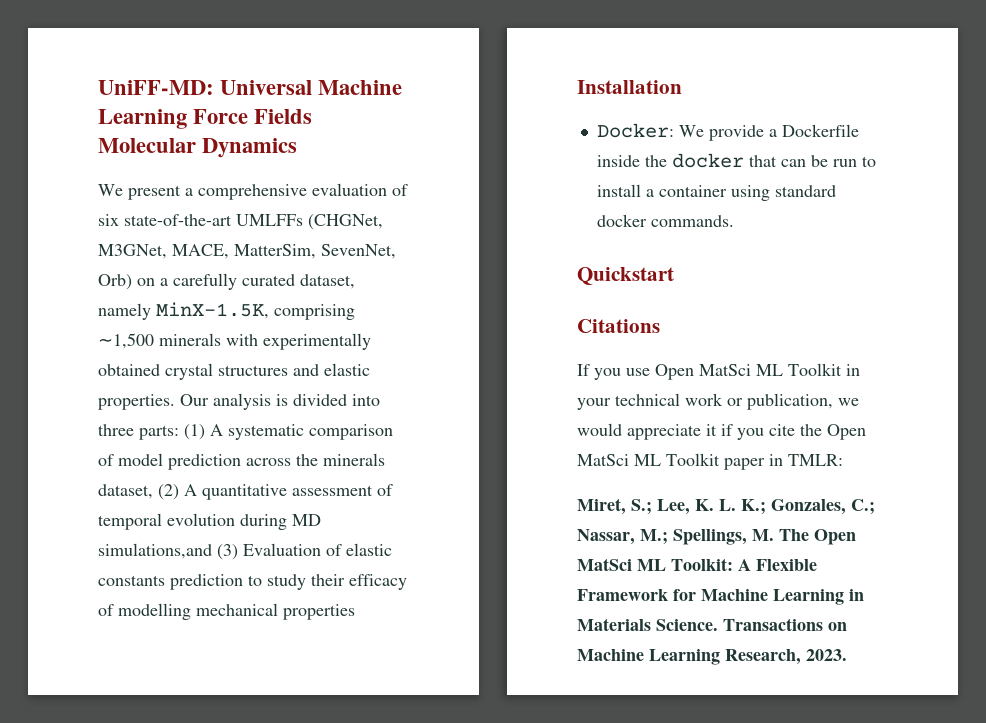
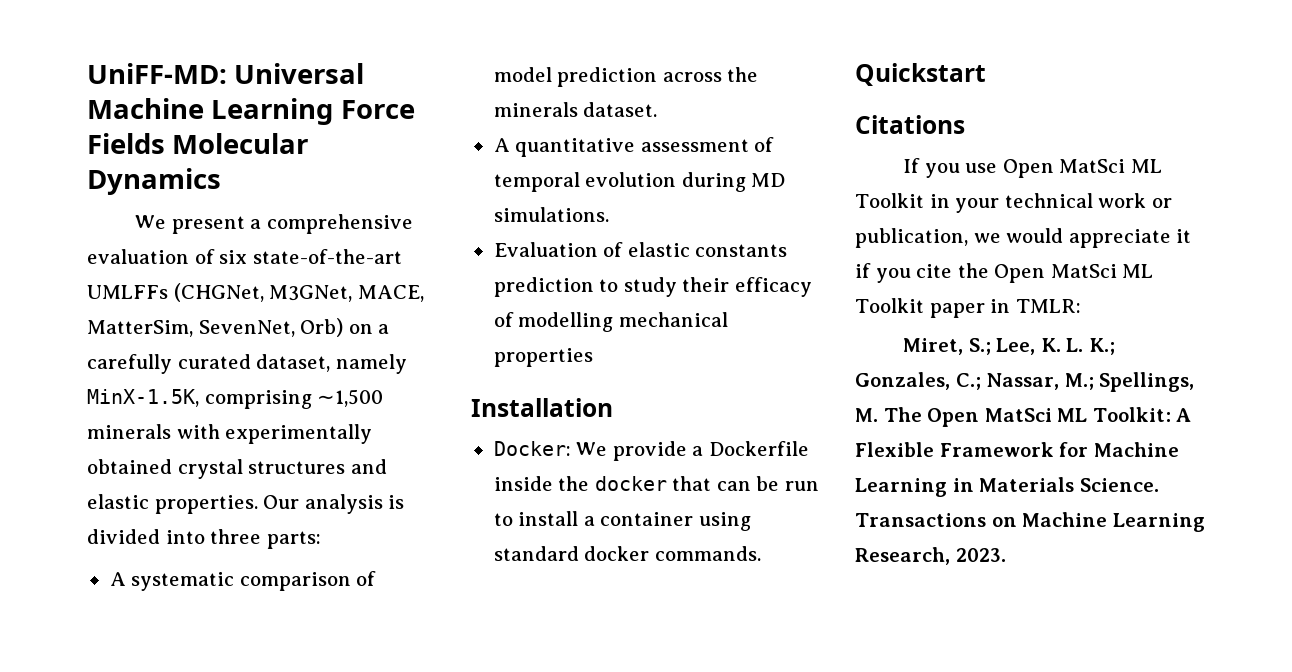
[184,424,205,440] (1) -> (321, 540) //
[98,484,179,500] dataset, (2) -> [583,102,658,117] dataset. //
[98,543,238,560] simulations,and (3) -> [493,207,609,222] simulations. //

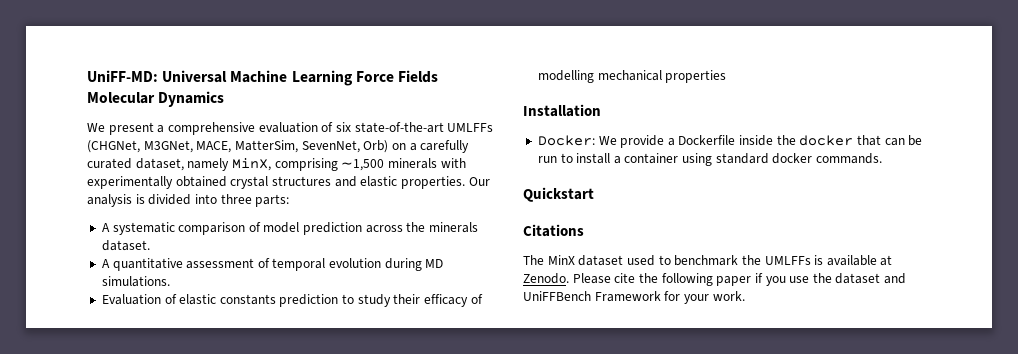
[87,389,199,407] MinX-1.5K, -> [231,158,271,171] MinX,
[903,158,1162,178] [855,193,1172,213] [855,228,1192,248] [855,263,1154,283] [855,298,1081,318] [903,338,1115,355] [855,372,1195,392] [855,407,1192,427] [855,442,1179,457] [855,477,1159,497] [855,512,1205,532] [855,547,1006,565] If you use Open MatSci ML Toolkit in your technical work or publication, we would appreciate it if you cite the Open MatSci ML Toolkit paper in TMLR: // Miret, S.; Lee, K. L. K.; Gonzales, C.; Nassar, M.; Spellings, M. The Open MatSci ML Toolkit: A Flexible Framework for Machine Learning in Materials Science. Transactions on Machine Learning Research, 2023. -> [523,255,893,266] [523,273,907,286] [523,291,745,304] The MinX dataset used to benchmark the UMLFFs is available at Zenodo. Please cite the following paper if you use the dataset and UniFFBench Framework for your work.

